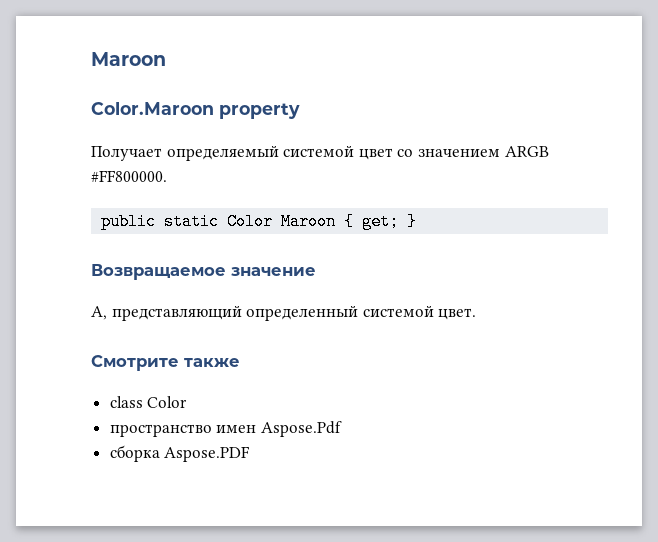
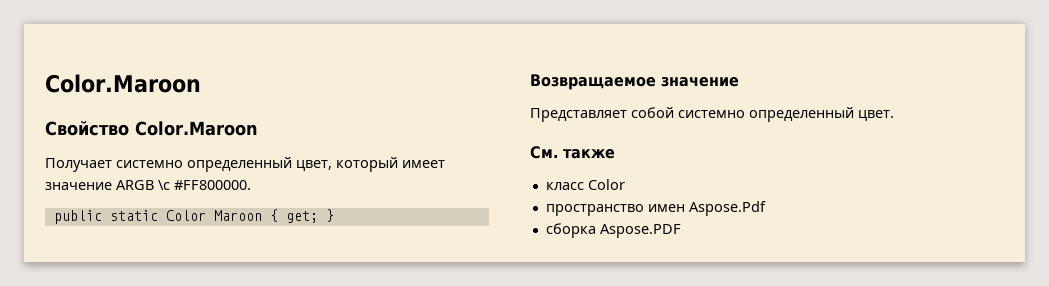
[91,52,166,66] [91,102,300,119] Maroon // Color.Maroon property -> [45,74,201,93] [45,120,258,136] Color.Maroon // Свойство Color.Maroon
[166,145,549,161] определяемый системой цвет со значением ARGB -> [116,157,445,172] [45,180,170,190] системно определенный цвет, который имеет значение ARGB \c
[91,305,434,321] A, представляющий определенный системой -> [530,107,854,122] Представляет собой системно определенный
[91,355,179,371] Смотрите -> [530,146,558,159] См.
[109,396,143,408] class -> [545,182,584,190] класс

